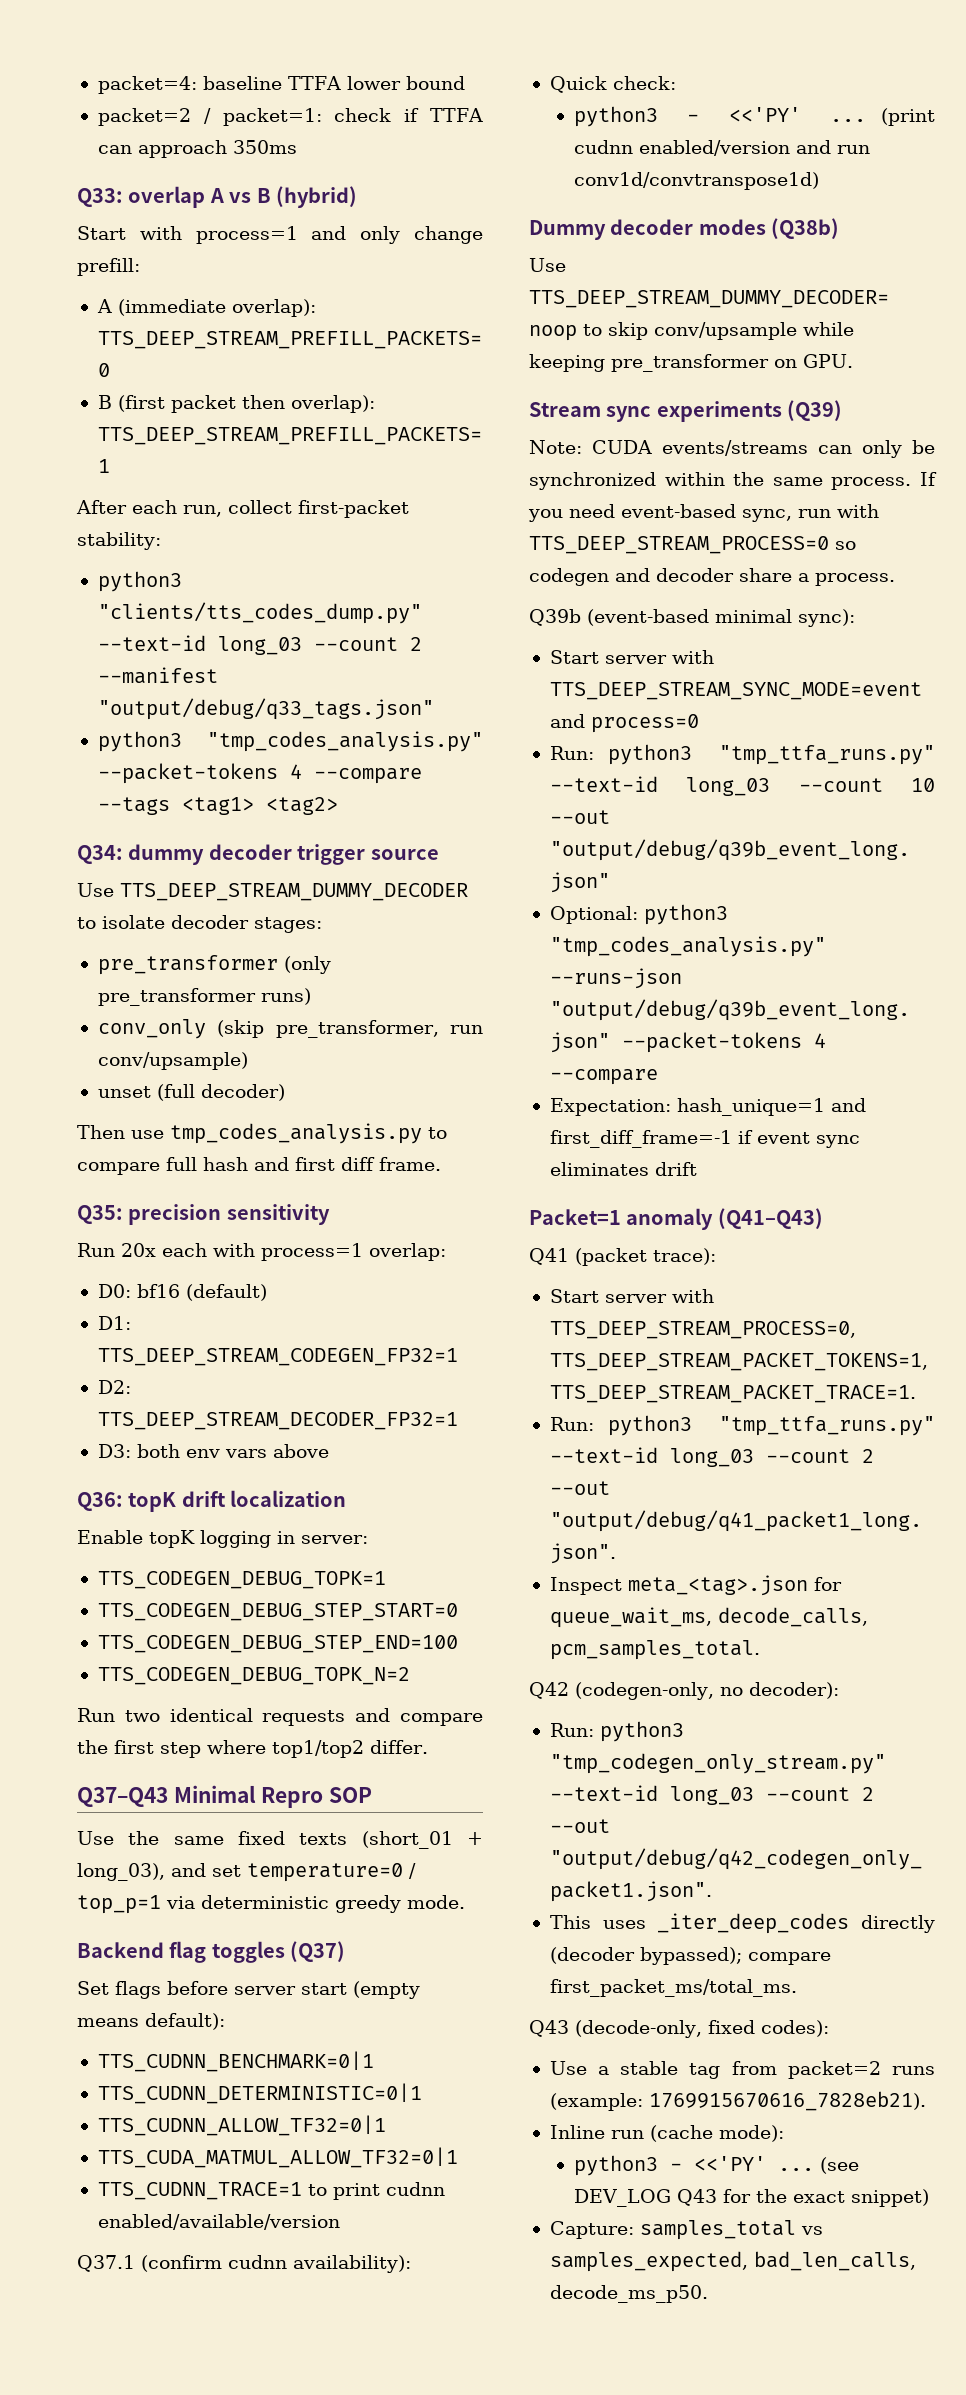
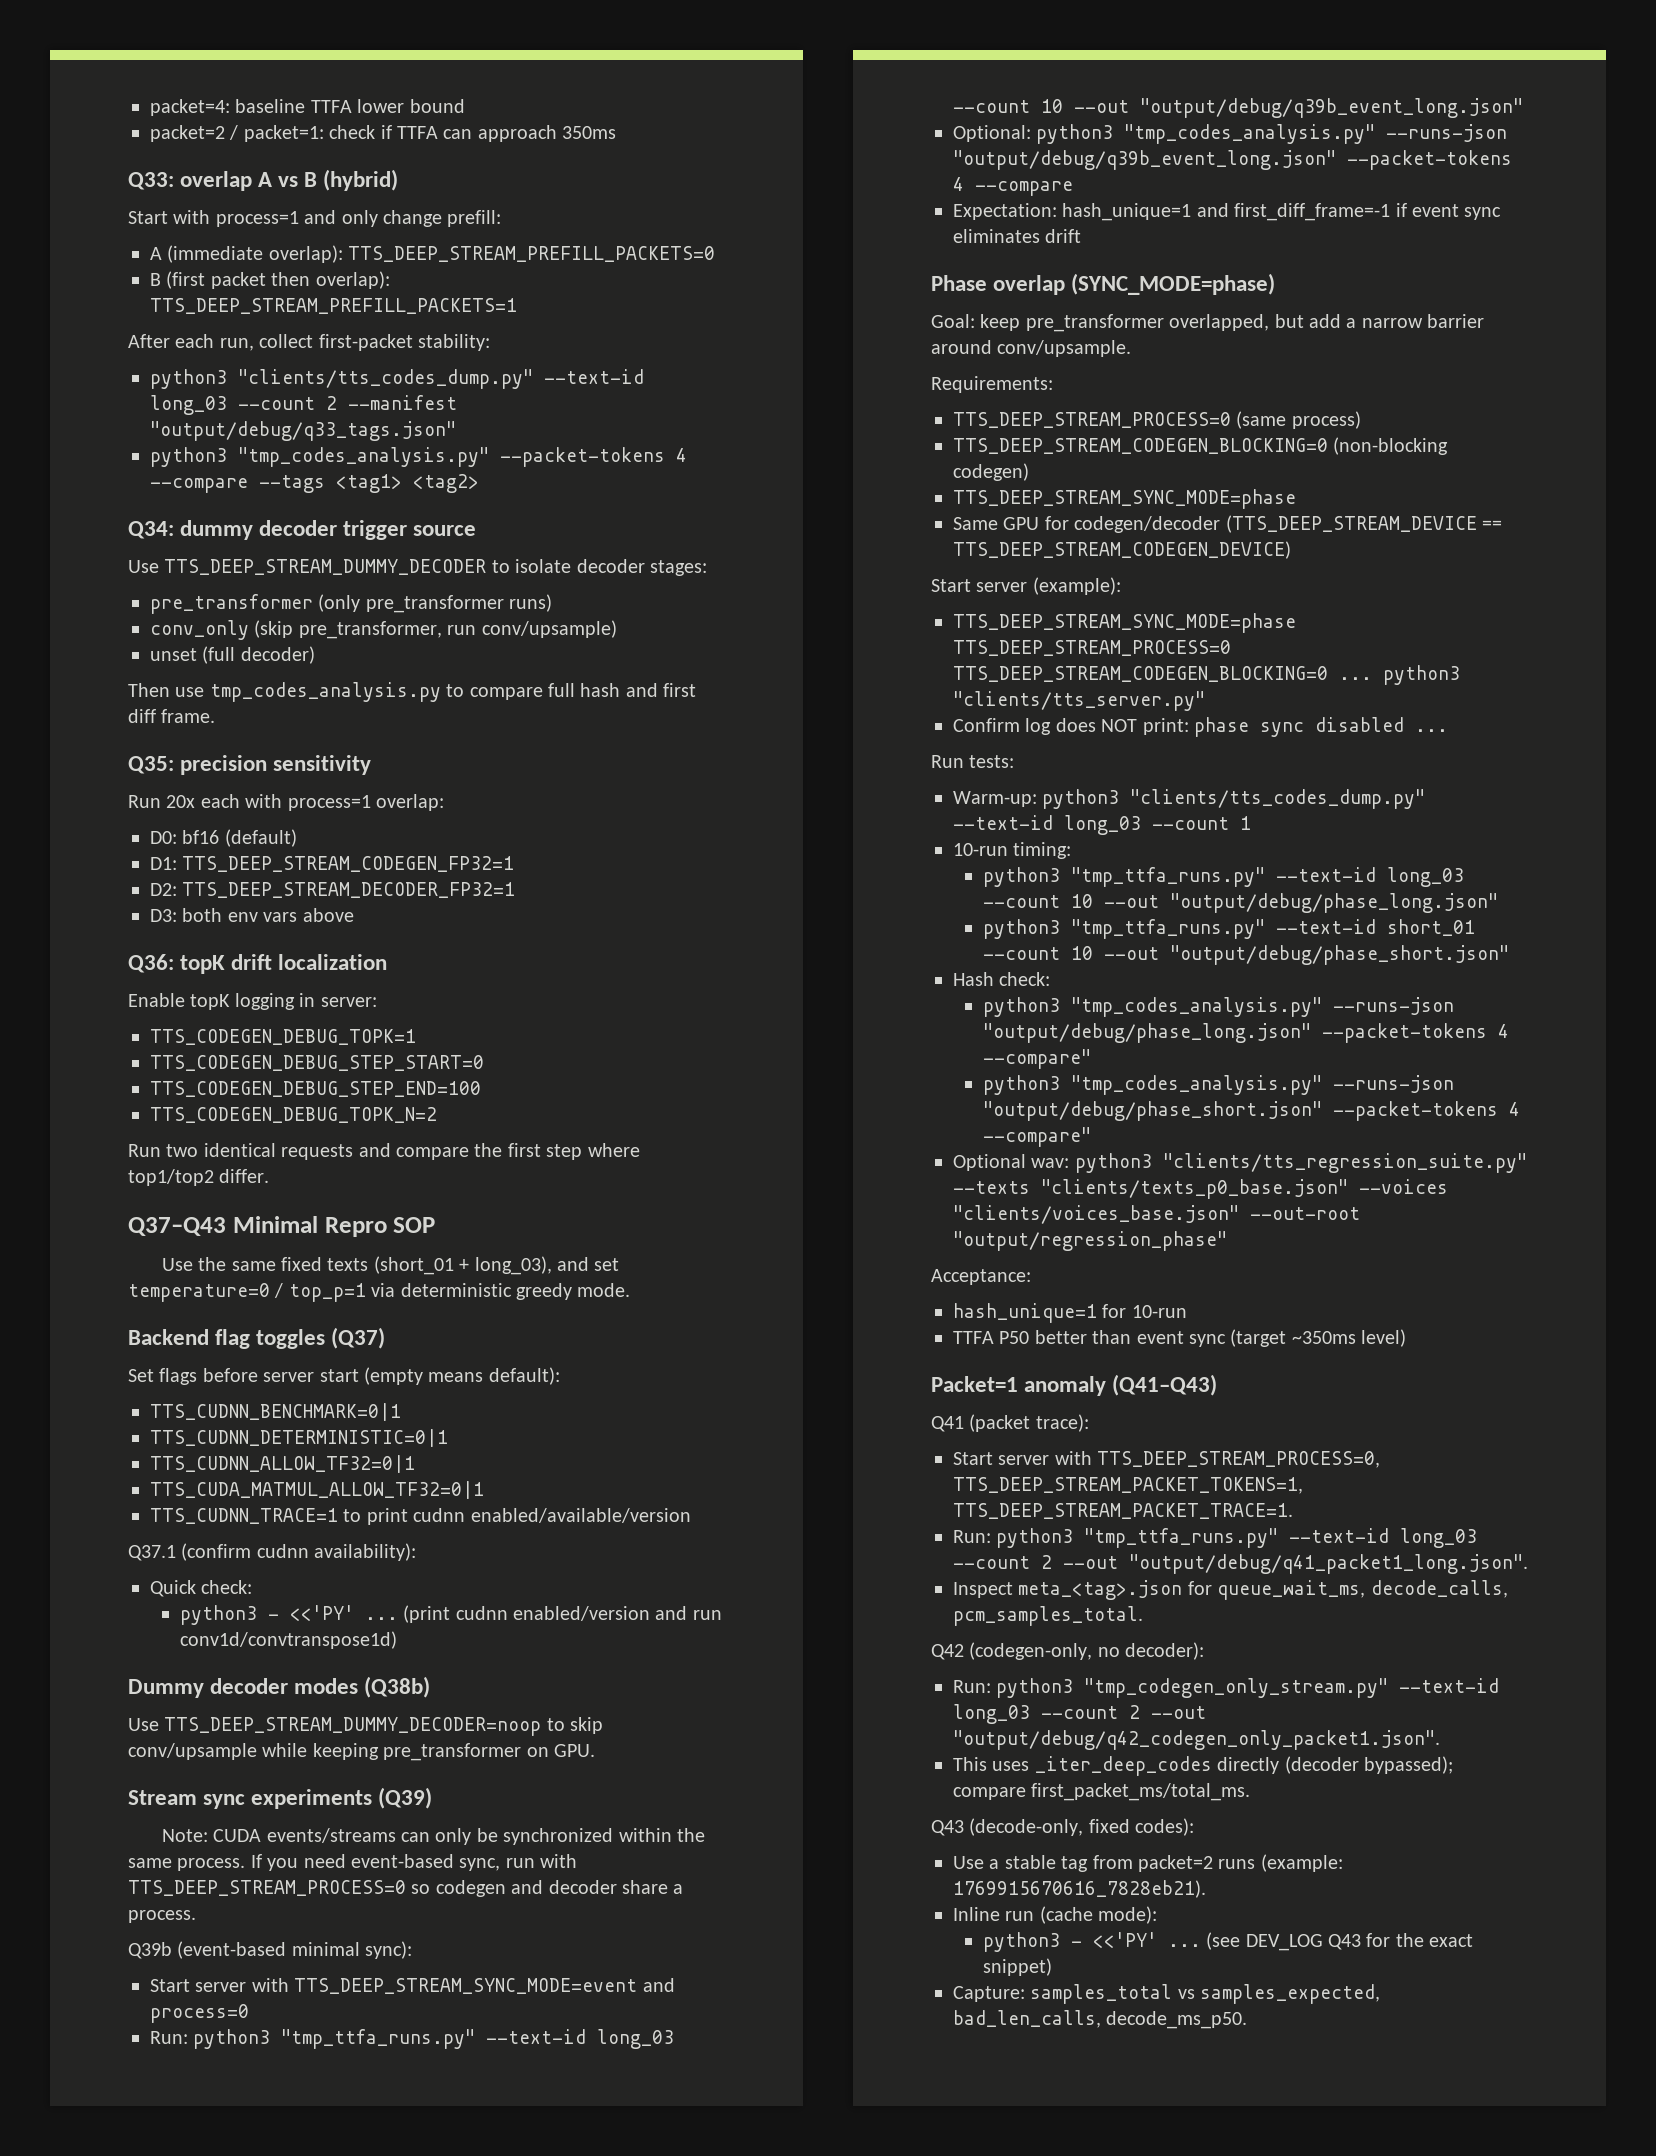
(697, 1169) none -> [931,273,1276,295] [931,314,1485,332] [931,340,1132,357] [931,376,1053,393] [953,411,1361,429] [953,437,1449,455] [953,463,1029,481] [953,489,1296,509] [953,515,1502,533] [953,541,1291,559] [931,577,1121,595] [953,613,1296,633] [953,640,1231,656] [953,665,1460,685] [953,691,1205,711] [953,717,1448,737] [931,755,1015,768] [953,789,1426,809] [953,815,1251,835] [953,842,1072,859] [982,867,1464,887] [982,893,1498,913] [982,919,1475,939] [982,945,1509,965] [953,972,1051,986] [982,997,1454,1017] [982,1023,1509,1043] [982,1049,1091,1069] [982,1075,1454,1095] [982,1101,1520,1121] [982,1127,1091,1147] [953,1153,1527,1173] [953,1179,1448,1199] [953,1205,1360,1224] [953,1231,1227,1251] [931,1269,1031,1285] [953,1303,1187,1323] [953,1329,1407,1347] // Phase overlap (SYNC_MODE=phase) // Goal: keep pre_transformer overlapped, but add a narrow barrier around conv/upsample. // Requirements: // TTS_DEEP_STREAM_PROCESS=0 (same process) // TTS_DEEP_STREAM_CODEGEN_BLOCKING=0 (non-blocking codegen) // TTS_DEEP_STREAM_SYNC_MODE=phase // Same GPU for codegen/decoder (TTS_DEEP_STREAM_DEVICE == TTS_DEEP_STREAM_CODEGEN_DEVICE) // Start server (example): // TTS_DEEP_STREAM_SYNC_MODE=phase TTS_DEEP_STREAM_PROCESS=0 TTS_DEEP_STREAM_CODEGEN_BLOCKING=0 ... python3 "clients/tts_server.py" // Confirm log does NOT print: phase sync disabled ... // Run tests: // Warm-up: python3 "clients/tts_codes_dump.py" --text-id long_03 --count 1 // 10-run timing: // python3 "tmp_ttfa_runs.py" --text-id long_03 --count 10 --out "output/debug/phase_long.json" // python3 "tmp_ttfa_runs.py" --text-id short_01 --count 10 --out "output/debug/phase_short.json" // Hash check: // python3 "tmp_codes_analysis.py" --runs-json "output/debug/phase_long.json" --packet-tokens 4 --compare" // python3 "tmp_codes_analysis.py" --runs-json "output/debug/phase_short.json" --packet-tokens 4 --compare" // Optional wav: python3 "clients/tts_regression_suite.py" --texts "clients/texts_p0_base.json" --voices "clients/voices_base.json" --out-root "output/regression_phase" // Acceptance: // hash_unique=1 for 10-run // TTFA P50 better than event sync (target ~350ms level)

